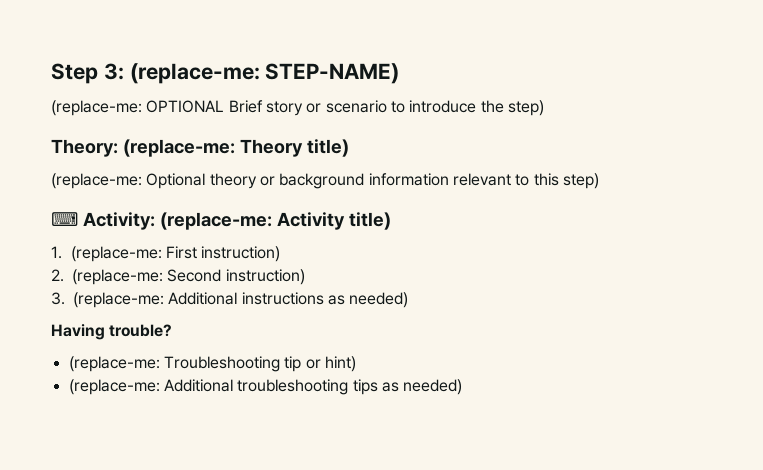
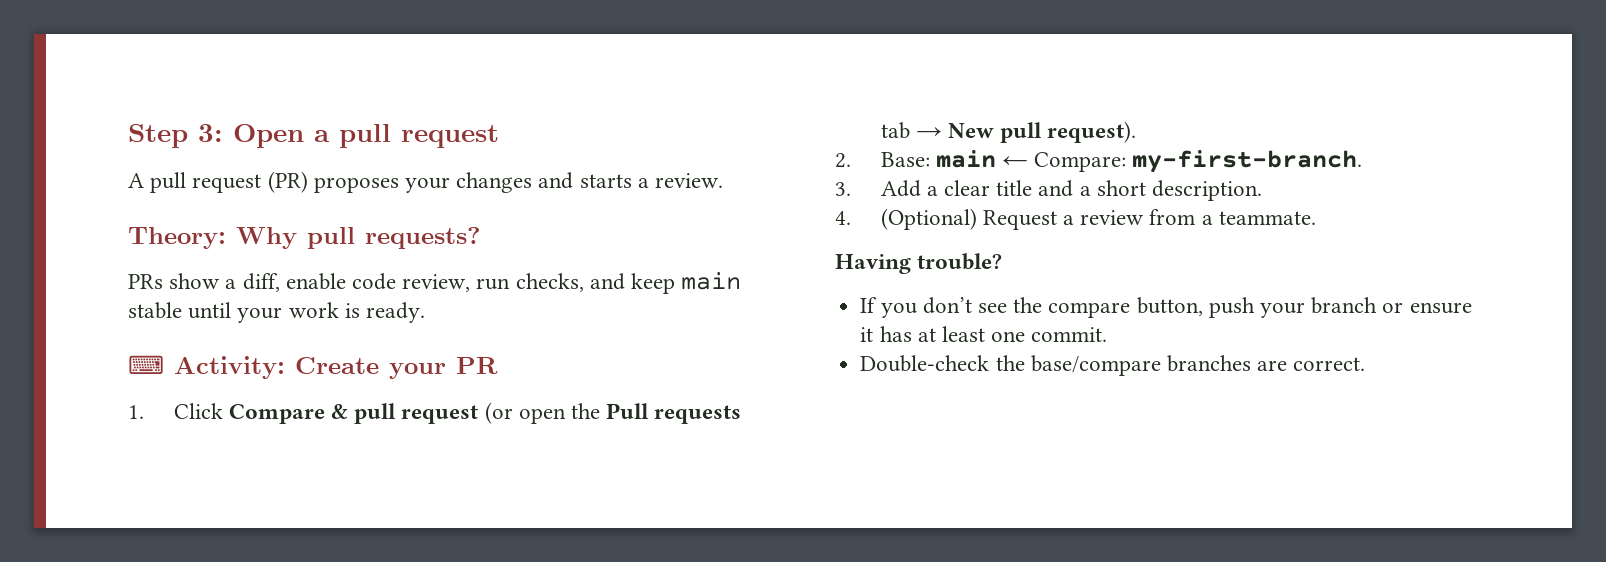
[129,63,400,84] [51,100,544,116] [51,139,349,157] [51,173,599,189] [51,212,391,230] [51,246,281,262] [51,269,305,285] [51,292,409,308] [51,324,173,340] [68,356,356,372] [68,379,463,395] (replace-me: STEP-NAME) // (replace-me: OPTIONAL Brief story or scenario to introduce the step) // Theory: (replace-me: Theory title) // (replace-me: Optional theory or background information relevant to this step) // ⌨ Activity: (replace-me: Activity title) // 1. (replace-me: First instruction) // 2. (replace-me: Second instruction) // 3. (replace-me: Additional instructions as needed) // Having trouble? // (replace-me: Troubleshooting tip or hint) // (replace-me: Additional troubleshooting tips as needed) -> [233,124,499,148] [128,171,724,193] [128,227,481,249] [128,272,742,294] [128,302,426,323] [128,355,498,379] [128,402,742,424] [880,121,1137,143] [835,150,1363,173] [835,180,1263,201] [835,208,1316,230] [835,253,1003,274] [860,297,1472,318] [860,326,1108,342] [860,355,1366,376] Open a pull request // A pull request (PR) proposes your changes and starts a review. // Theory: Why pull requests? // PRs show a diff, enable code review, run checks, and keep main stable until your work is ready. // ⌨ Activity: Create your PR // 1. Click Compare & pull request (or open the Pull requests tab → New pull request). // 2. Base: main ← Compare: my-first-branch. // 3. Add a clear title and a short description. // 4. (Optional) Request a review from a teammate. // Having trouble? // If you don’t see the compare button, push your branch or ensure it has at least one commit. // Double-check the base/compare branches are correct.

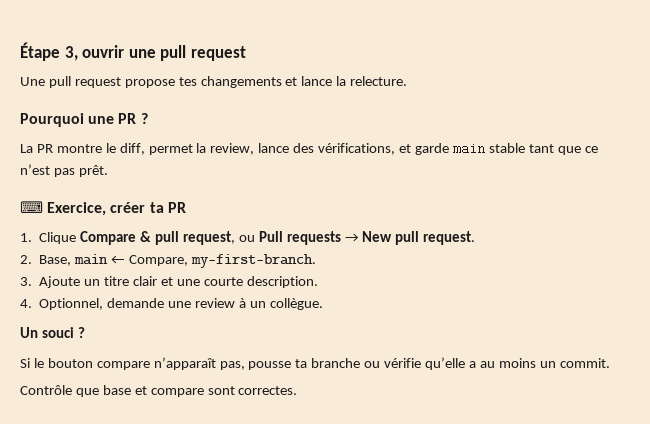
[128,124,330,148] Step 3: Open a -> [20,42,156,61] Étape 3, ouvrir une
[128,171,724,193] [128,227,481,249] [128,272,742,294] [128,302,426,323] [128,355,446,379] A pull request (PR) proposes your changes and starts a review. // Theory: Why pull requests? // PRs show a diff, enable code review, run checks, and keep main stable until your work is ready. // ⌨ Activity: Create your -> [20,76,408,88] [20,113,148,127] [20,142,598,155] [20,164,108,177] [20,201,164,216] Une pull request propose tes changements et lance la relecture. // Pourquoi une PR ? // La PR montre le diff, permet la review, lance des vérifications, et garde main stable tant que ce n’est pas prêt. // ⌨ Exercice, créer ta
[173,403,223,419] Click -> [39,232,77,244] Clique
[401,402,601,424] request (or open the -> [182,231,255,245] request, ou
[880,122,910,139] tab -> (341, 238) none
[1047,121,1137,143] request). -> [423,231,476,245] request.
[880,152,930,167] Base: -> [39,255,72,266] Base,
[1034,152,1127,172] Compare: -> [128,255,188,266] Compare,
[880,180,1263,201] [835,208,1316,230] [835,253,1003,274] [860,297,1472,318] [860,326,1108,342] [860,355,1366,376] Add a clear title and a short description. // 4. (Optional) Request a review from a teammate. // Having trouble? // If you don’t see the compare button, push your branch or ensure it has at least one commit. // Double-check the base/compare branches are correct. -> [39,276,318,288] [20,298,323,310] [20,327,85,338] [20,357,610,370] [20,385,298,397] Ajoute un titre clair et une courte description. // 4. Optionnel, demande une review à un collègue. // Un souci ? // Si le bouton compare n’apparaît pas, pousse ta branche ou vérifie qu’elle a au moins un commit. // Contrôle que base et compare sont correctes.

